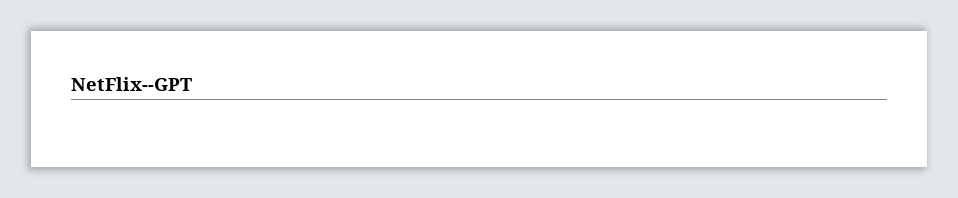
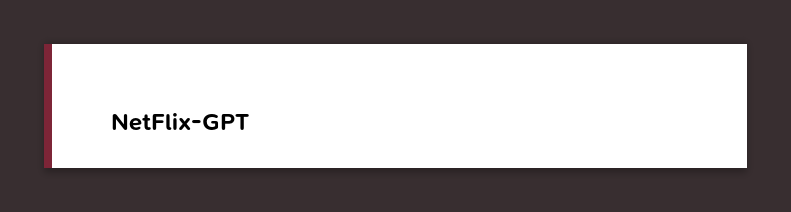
[71,77,192,91] NetFlix--GPT -> [111,113,249,131] NetFlix-GPT

